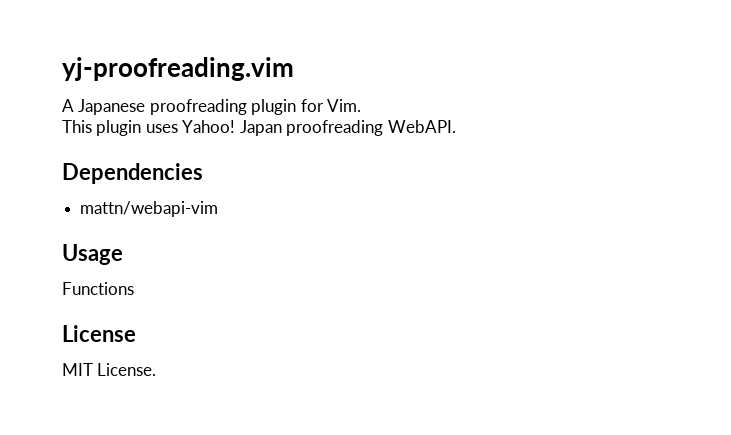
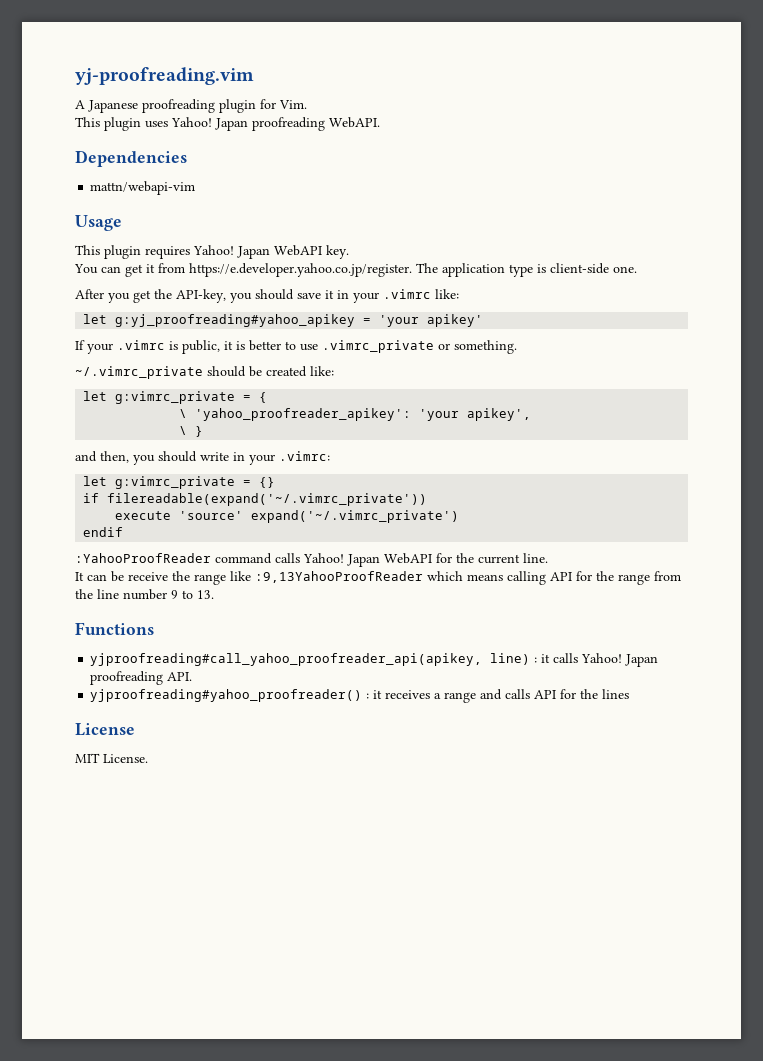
[62,282,134,295] Functions -> [75,245,349,259] [74,263,637,277] [75,289,459,303] [83,314,484,327] [75,340,517,354] [75,366,334,379] [83,391,268,404] [179,408,532,421] [179,426,204,437] [75,451,330,465] [83,476,276,489] [83,493,428,506] [115,510,460,523] [83,527,124,537] [75,553,548,567] [75,571,681,585] [75,589,214,600] [75,622,154,635] [90,653,659,667] [90,671,193,685] [90,689,630,703] This plugin requires Yahoo! Japan WebAPI key. // You can get it from https://e.developer.yahoo.co.jp/register. The application type is client-side one. // After you get the API-key, you should save it in your .vimrc like: // let g:yj_proofreading#yahoo_apikey = 'your apikey' // If your .vimrc is public, it is better to use .vimrc_private or something. // ~/.vimrc_private should be created like: // let g:vimrc_private = { // \ 'yahoo_proofreader_apikey': 'your apikey', // \ } // and then, you should write in your .vimrc: // let g:vimrc_private = {} // if filereadable(expand('~/.vimrc_private')) // execute 'source' expand('~/.vimrc_private') // endif // :YahooProofReader command calls Yahoo! Japan WebAPI for the current line. // It can be receive the range like :9,13YahooProofReader which means calling API for the range from the line number 9 to 13. // Functions // yjproofreading#call_yahoo_proofreader_api(apikey, line) : it calls Yahoo! Japan proofreading API. // yjproofreading#yahoo_proofreader() : it receives a range and calls API for the lines

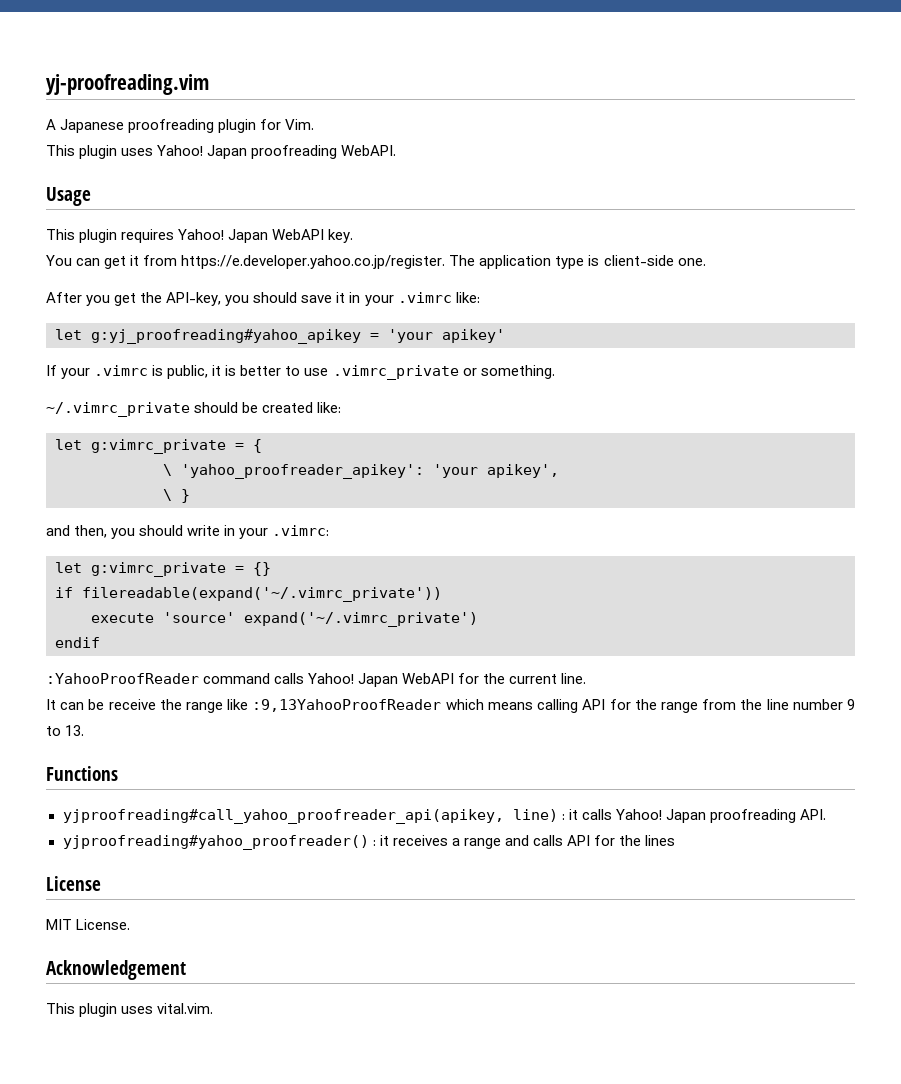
[75,150,187,167] [90,181,196,195] // Dependencies // mattn/webapi-vim -> (397, 150) none
(148, 758) none -> [46,960,186,980] [46,1003,214,1017] // Acknowledgement // This plugin uses vital.vim.

